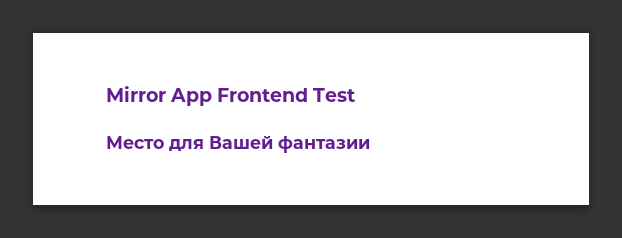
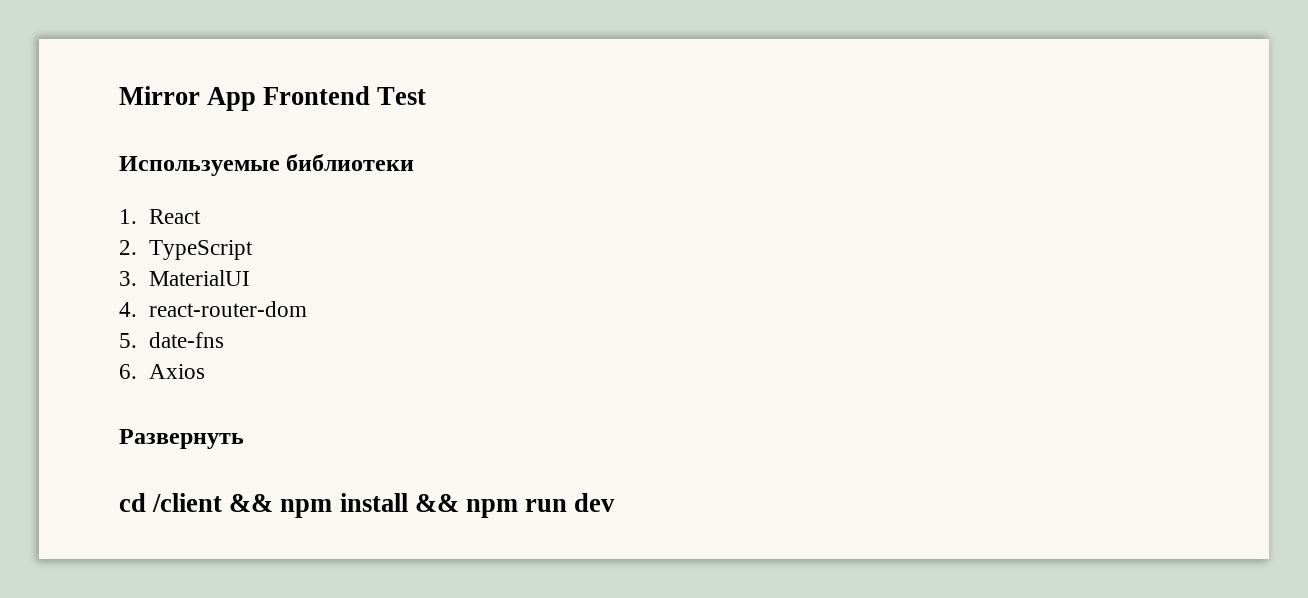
[106,136,370,153] Место для Вашей фантазии -> [119,154,415,176] [119,209,201,224] [119,240,253,260] [119,270,250,286] [119,301,307,317] [119,332,224,348] [119,364,205,379] [119,429,244,449] [119,493,616,518] Используемые библиотеки // 1. React // 2. TypeScript // 3. MaterialUI // 4. react-router-dom // 5. date-fns // 6. Axios // Развернуть // cd /client && npm install && npm run dev

